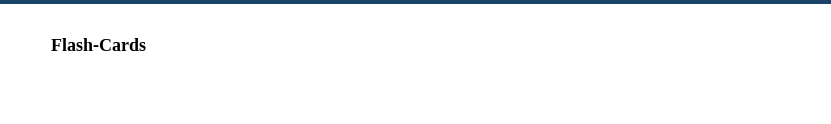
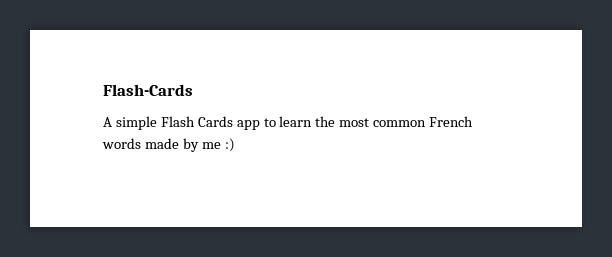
(146, 44) none -> [103,116,474,130] [102,138,235,152] // A simple Flash Cards app to learn the most common French words made by me :)

